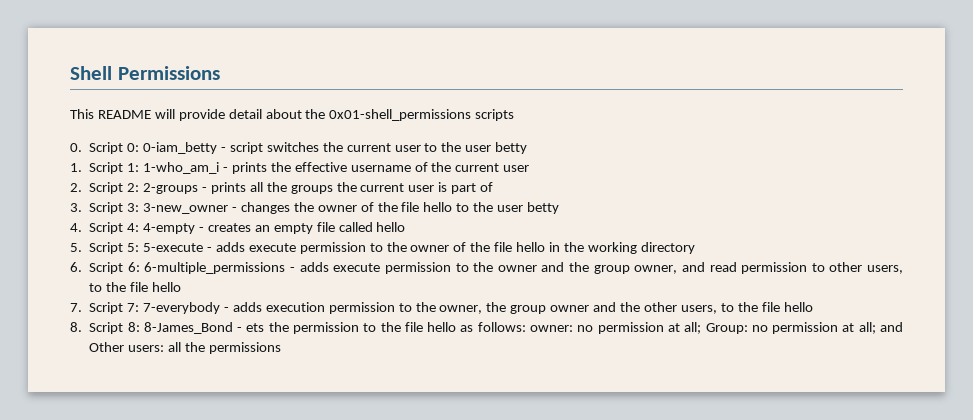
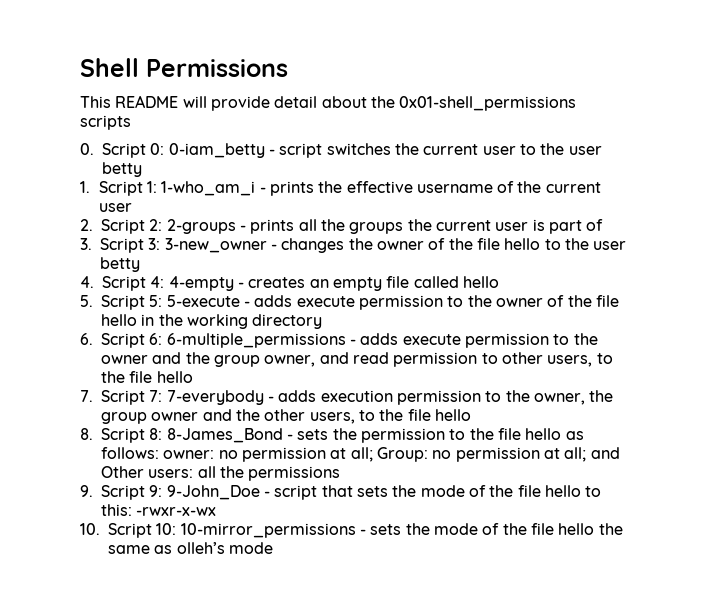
[246,323,265,332] ets -> [297,429,329,440] sets
(281, 348) none -> [80,485,602,500] [101,504,217,516] [80,523,623,538] [108,542,273,554] // 9. Script 9: 9-John_Doe - script that sets the mode of the file hello to this: -rwxr-x-wx // 10. Script 10: 10-mirror_permissions - sets the mode of the file hello the same as olleh’s mode

